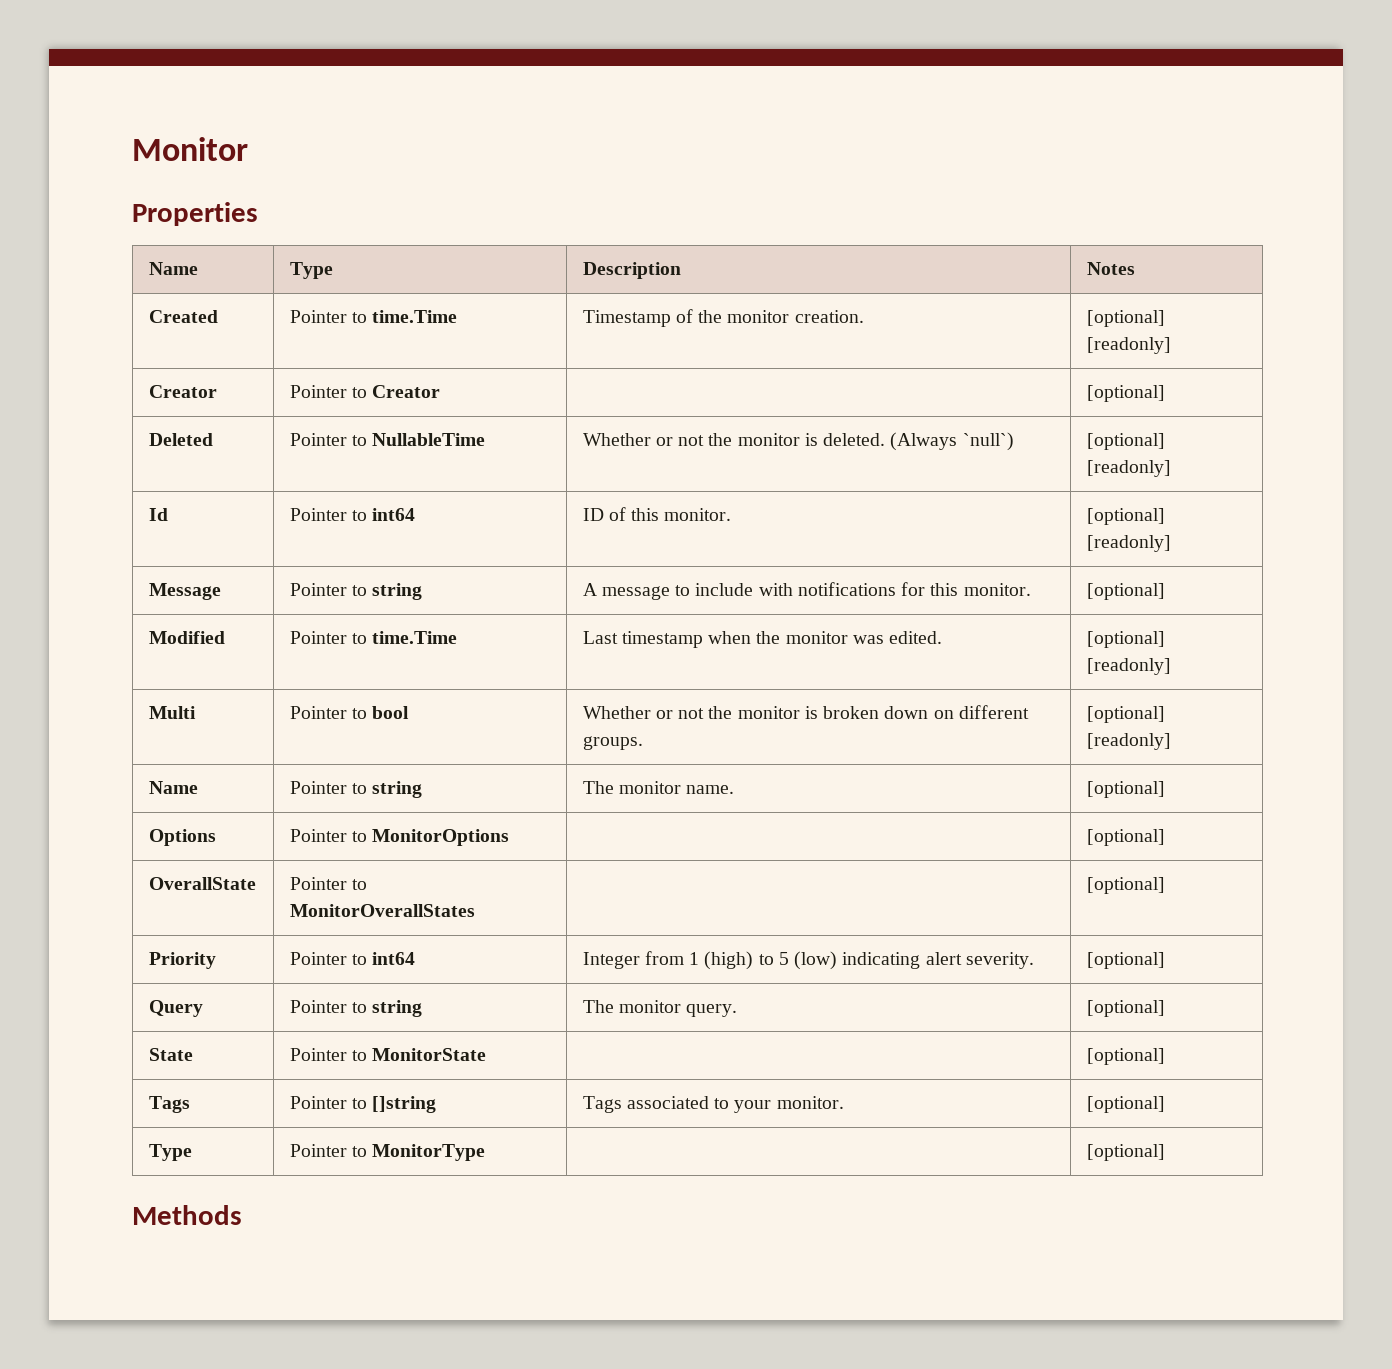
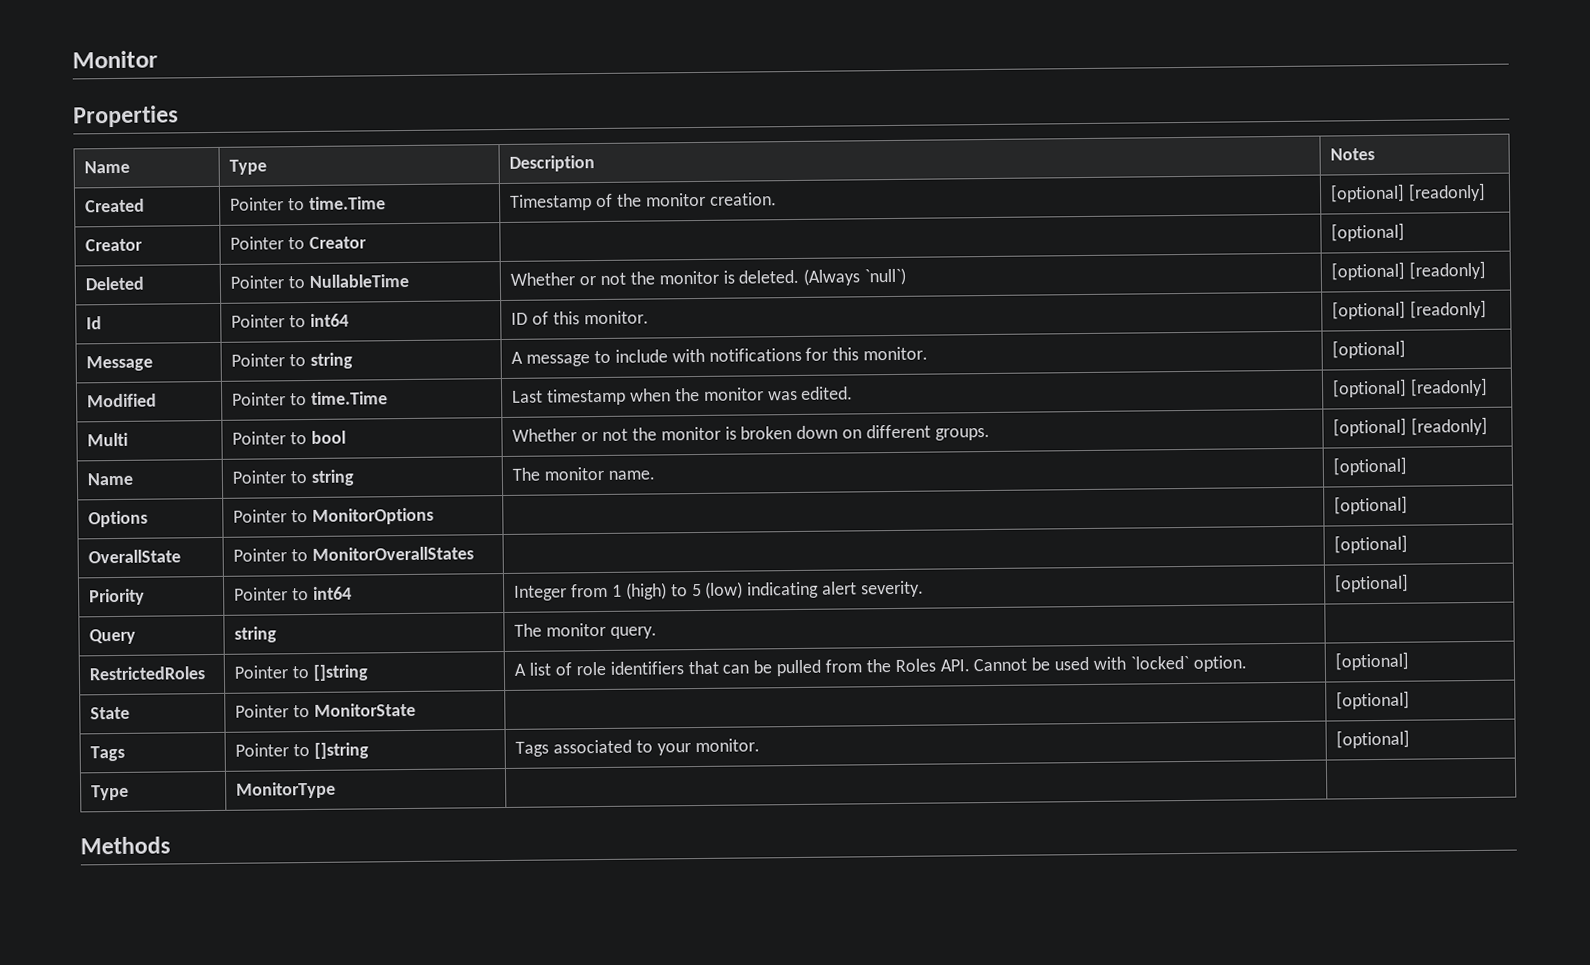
[289,1000,367,1013] Pointer to -> (137, 636) none
(738, 1010) none -> [89,666,206,681] [234,664,369,681] [514,655,1247,677] // RestrictedRoles | Pointer to []string | A list of role identifiers that can be pulled from the Roles API. Cannot be used with `locked` option. |
[289,1144,367,1157] Pointer to -> (130, 792) none
[1086,1144,1165,1161] [optional] -> (337, 790) none

